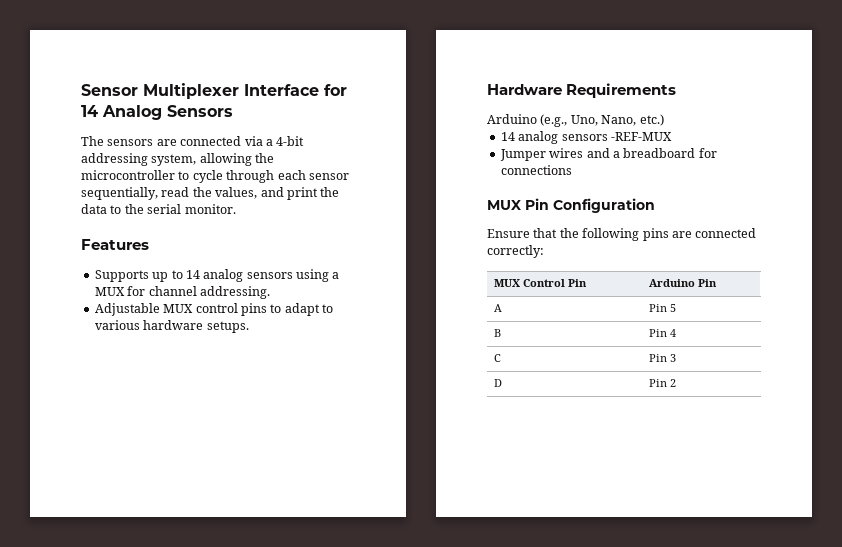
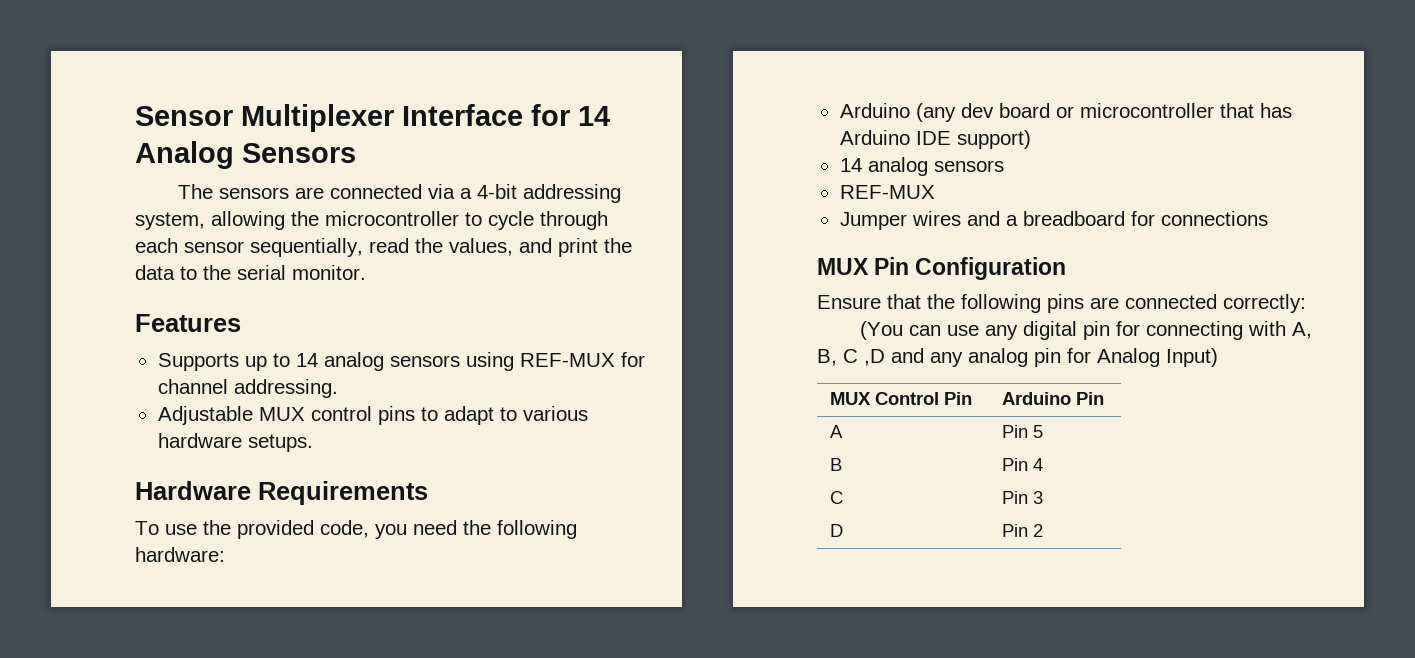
[332,272,340,279] [94,287,125,296] a MUX -> [519,353,615,367] REF-MUX
[487,114,664,127] [500,131,672,144] Arduino (e.g., Uno, Nano, etc.) // 14 analog sensors -REF-MUX -> [135,520,577,539] [135,547,225,562] [839,103,1292,122] [839,130,1031,149] [839,157,1004,176] [839,185,935,199] To use the provided code, you need the following hardware: // Arduino (any dev board or microcontroller that has Arduino IDE support) // 14 analog sensors // REF-MUX
(544, 251) none -> [860,321,1313,340] [817,348,1218,367] // (You can use any digital pin for connecting with A, B, C ,D and any analog pin for Analog Input)

